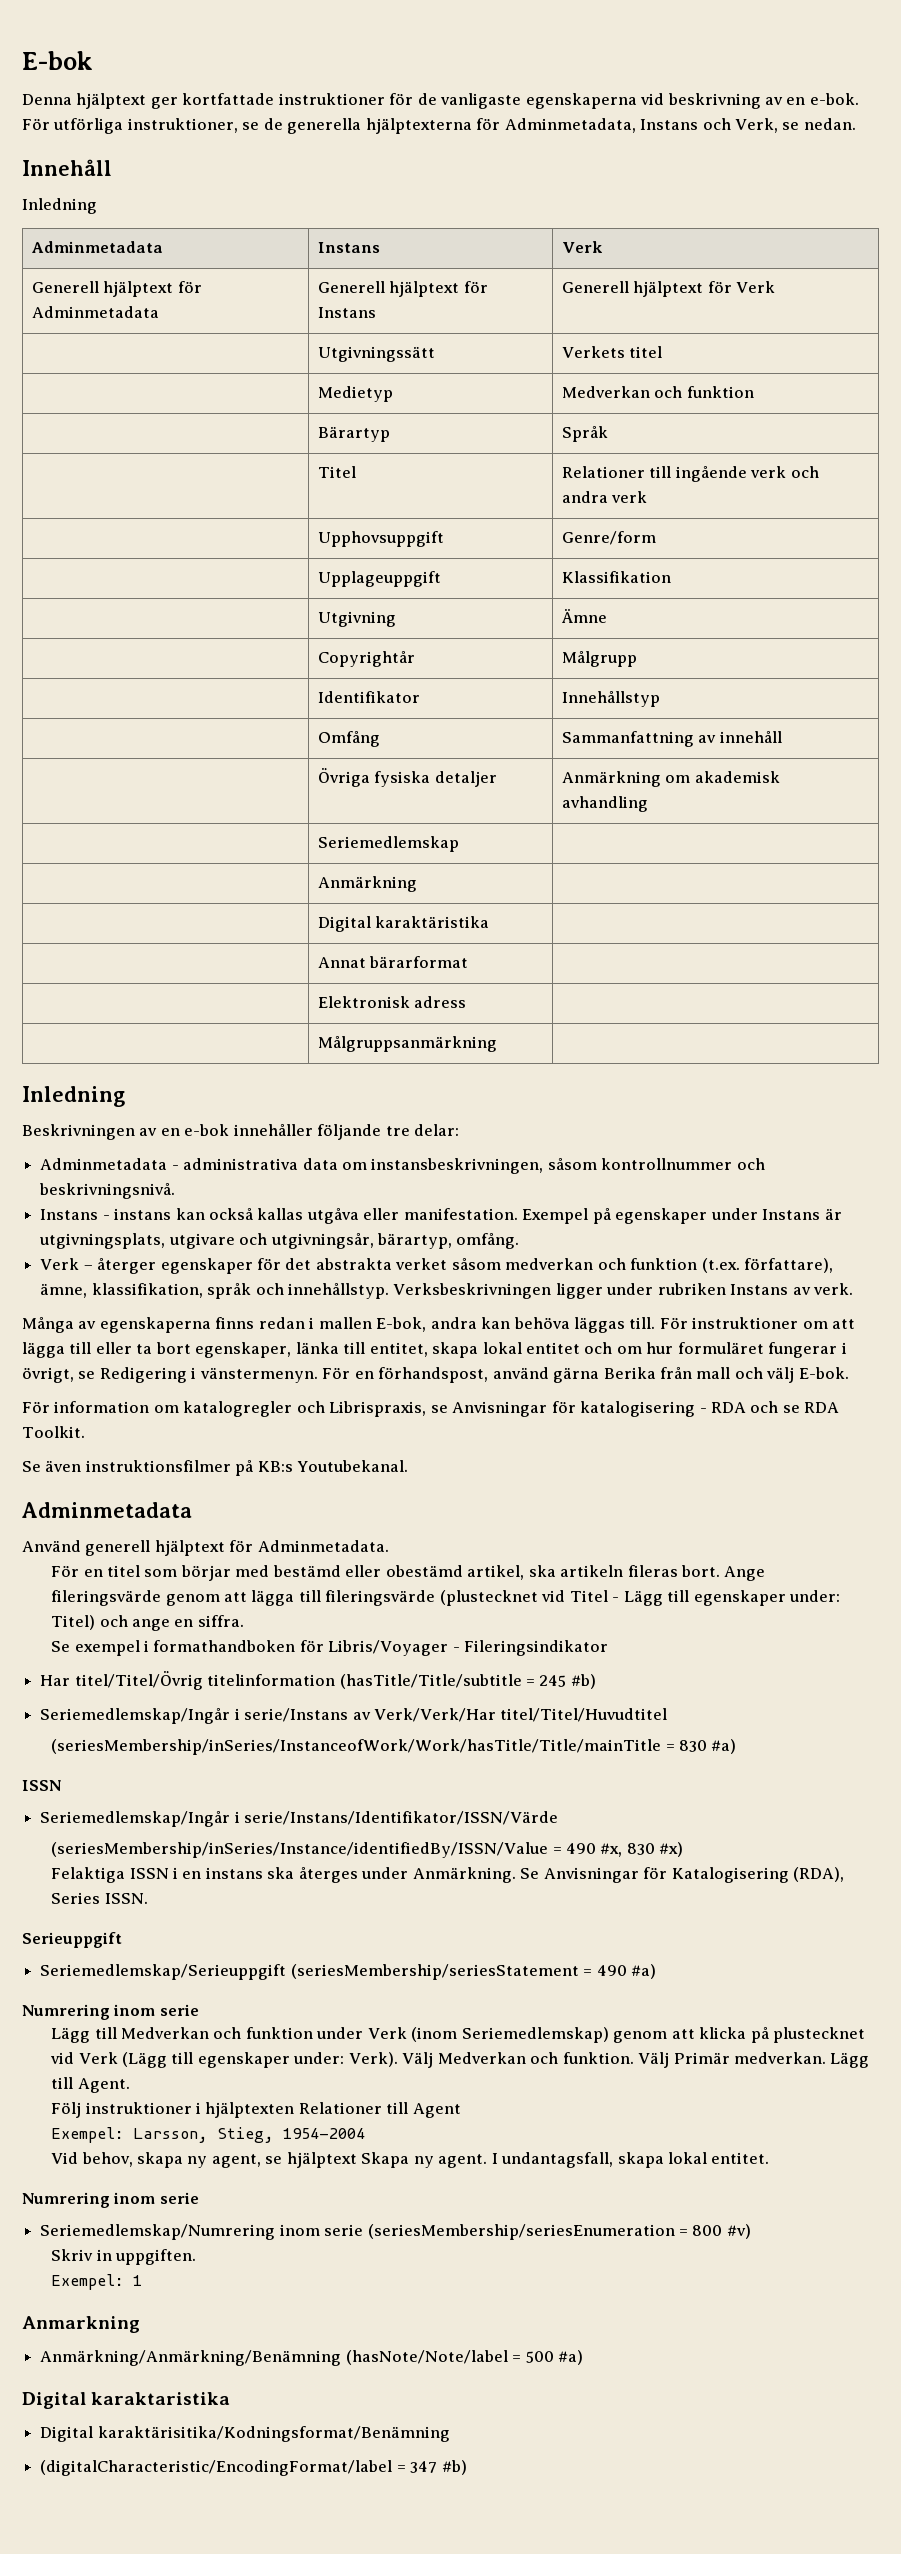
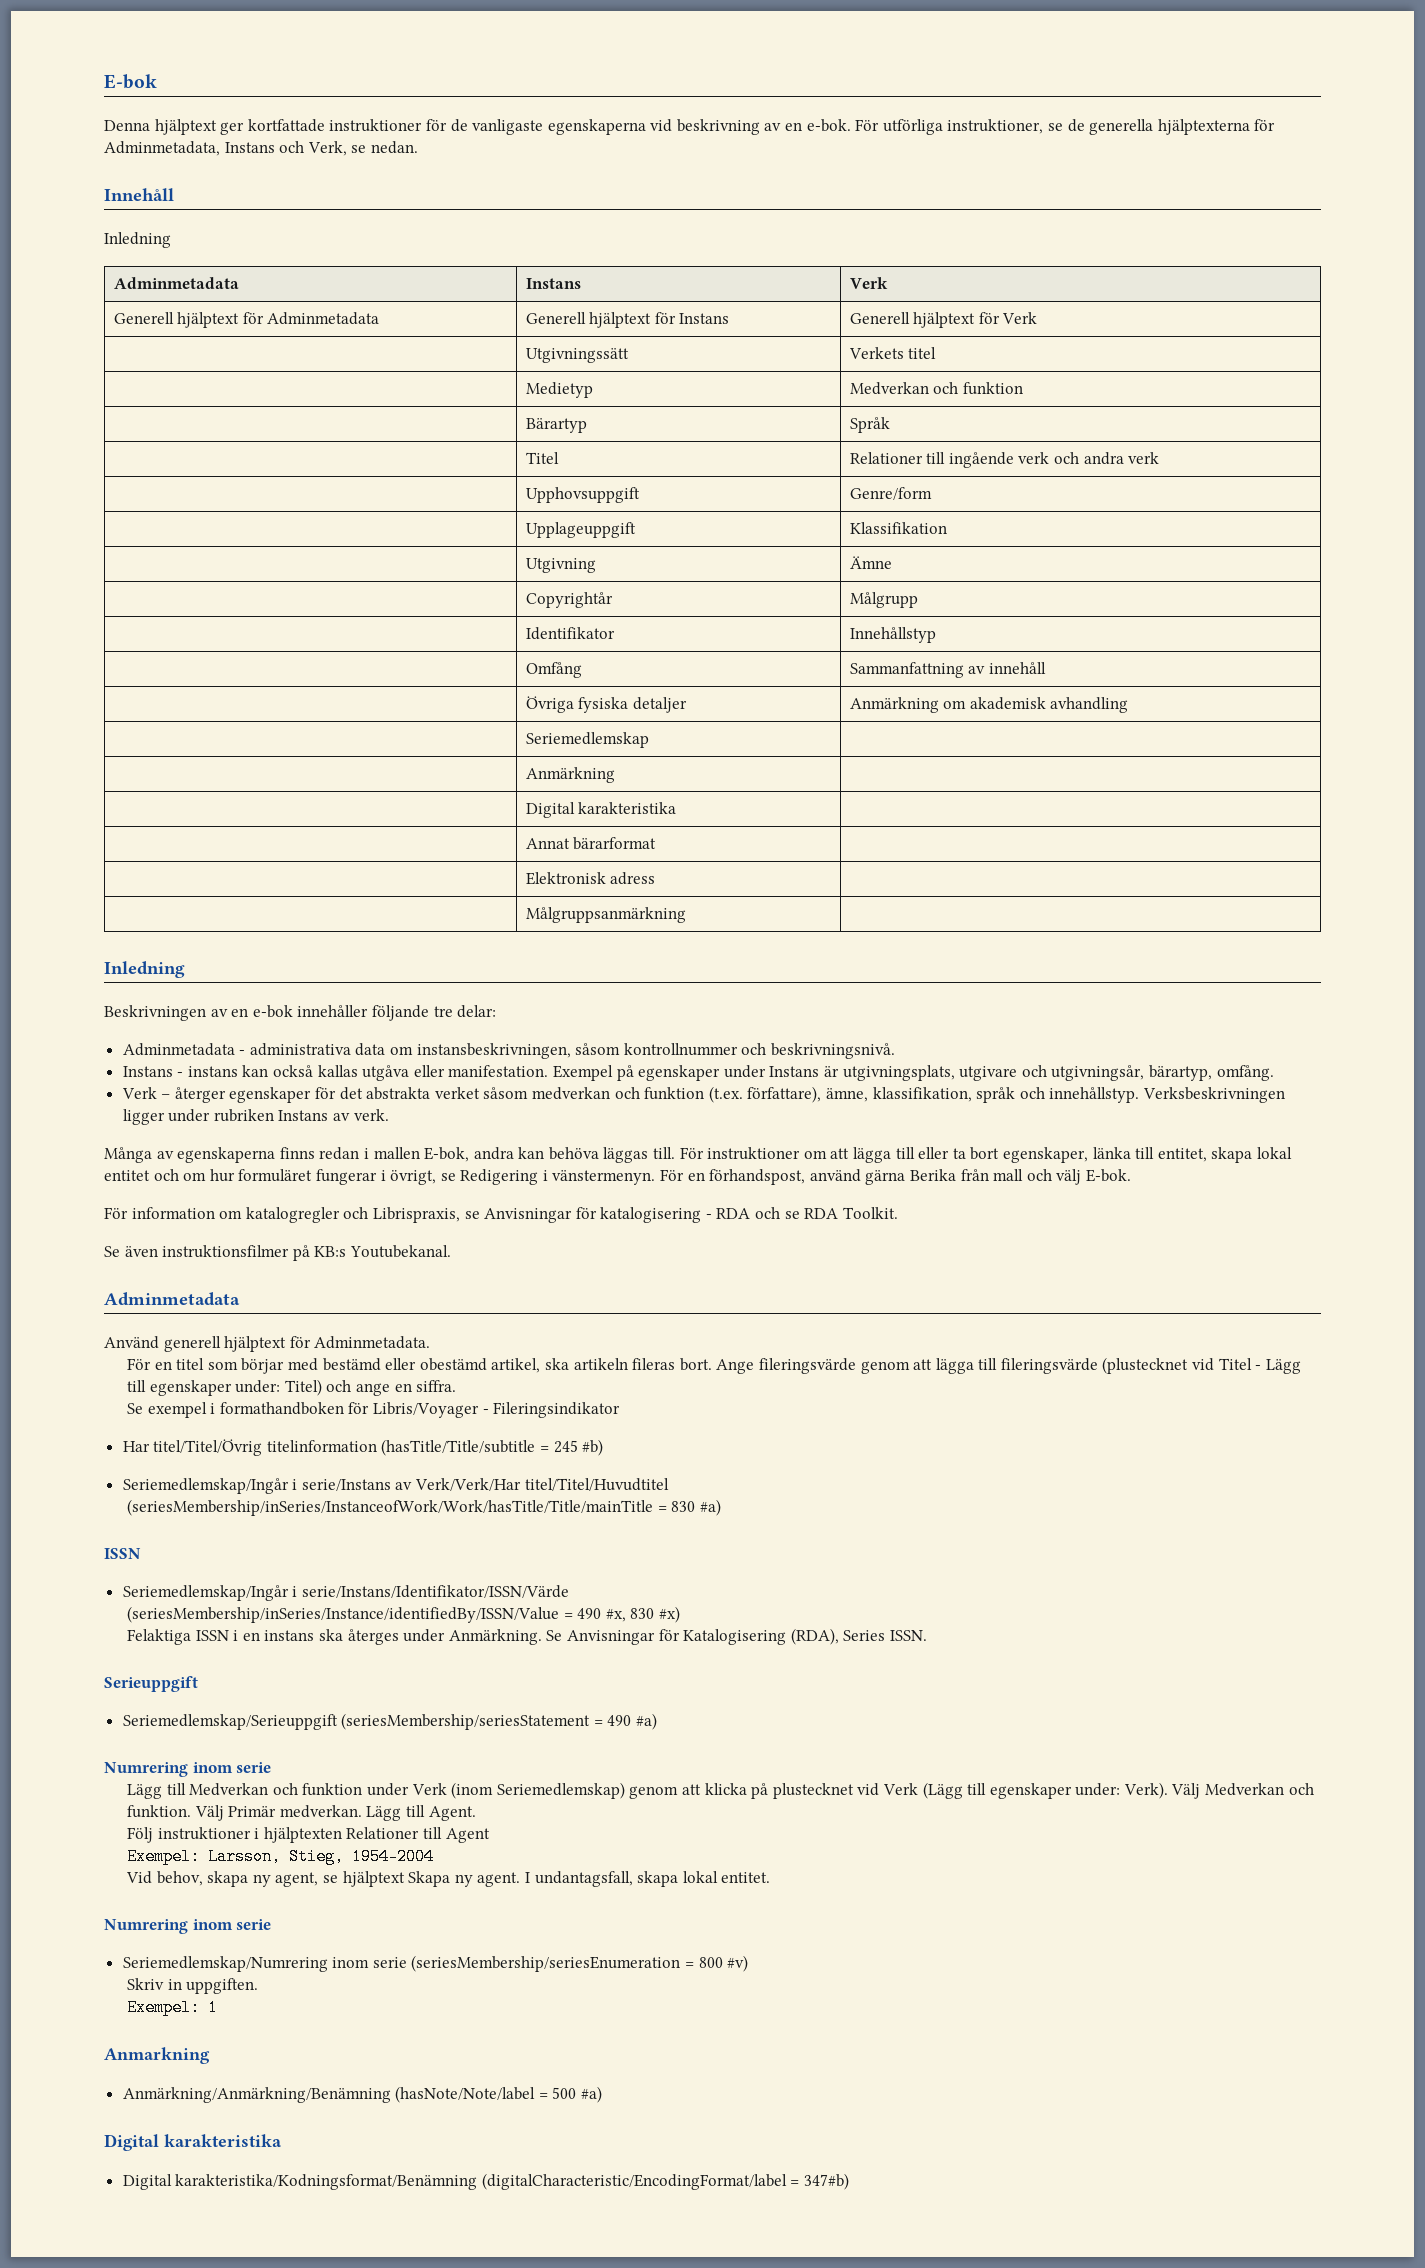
[375,916,490,928] karaktäristika -> [578,802,677,814] karakteristika
[91,2392,231,2405] [40,2426,450,2442] karaktaristika // Digital karaktärisitika/Kodningsformat/Benämning // -> [164,2134,282,2147] [122,2174,478,2190] karakteristika // Digital karakteristika/Kodningsformat/Benämning
[410,2460,467,2475] 347 #b) -> [804,2173,850,2190] 347#b)

